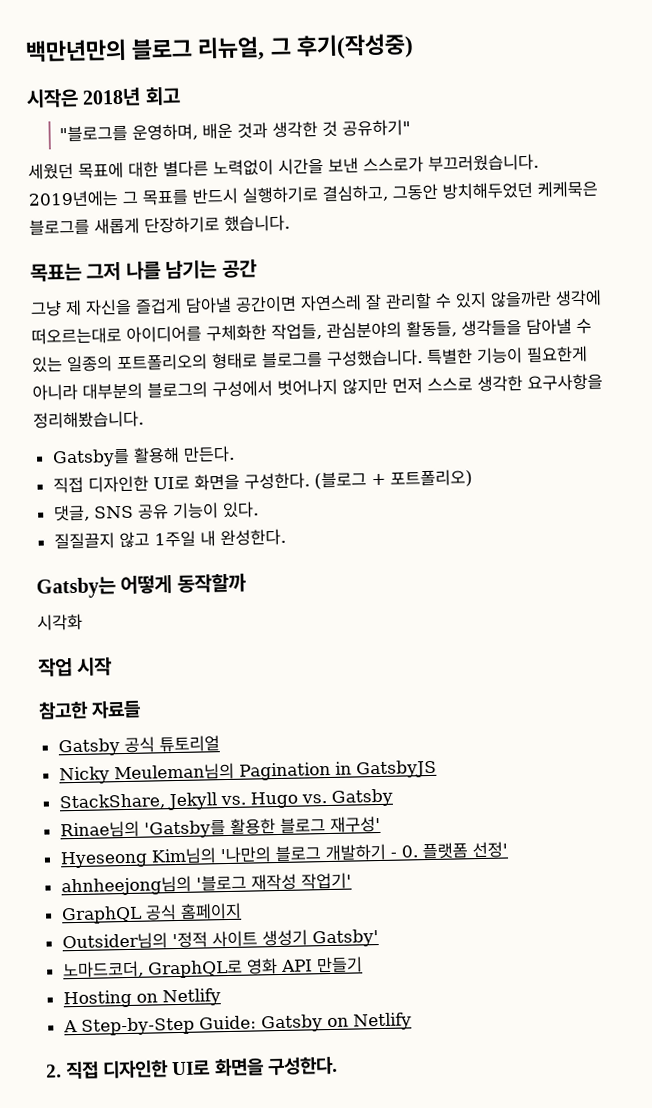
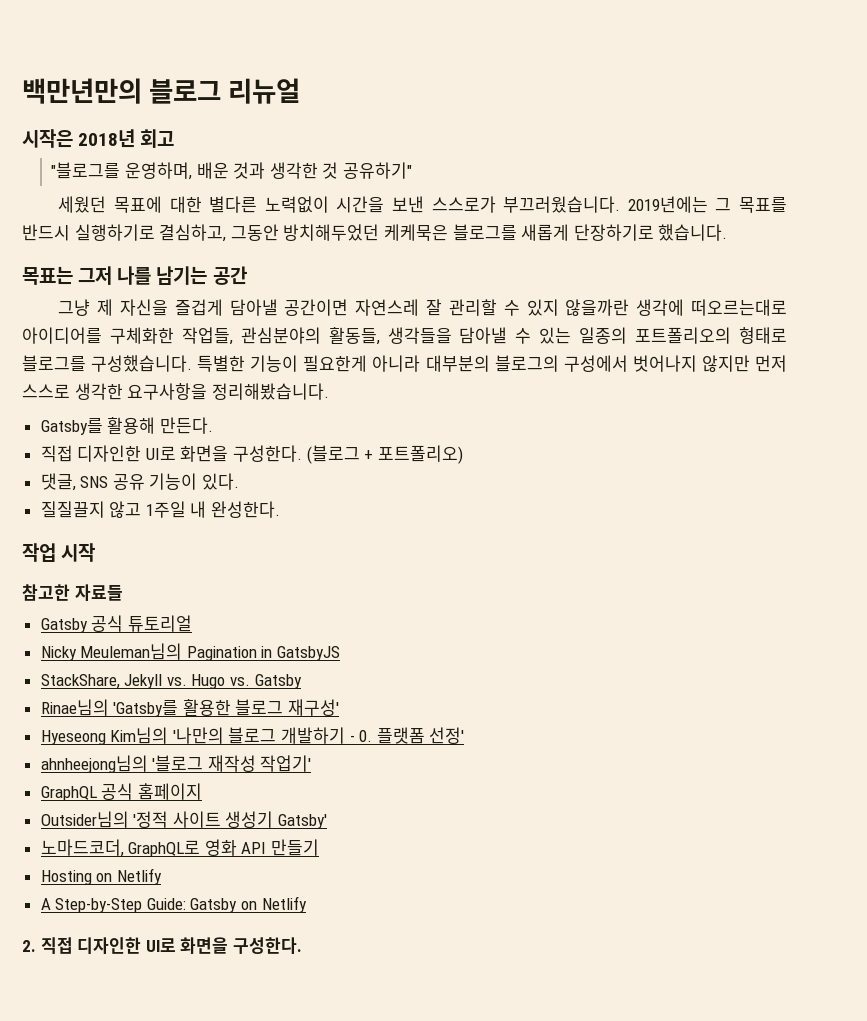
[197,33,414,62] 리뉴얼, 그 후기(작성중) -> [228,78,301,104] 리뉴얼
[36,572,247,599] [37,613,83,631] // Gatsby는 어떻게 동작할까 // 시각화 -> (281, 509) none

